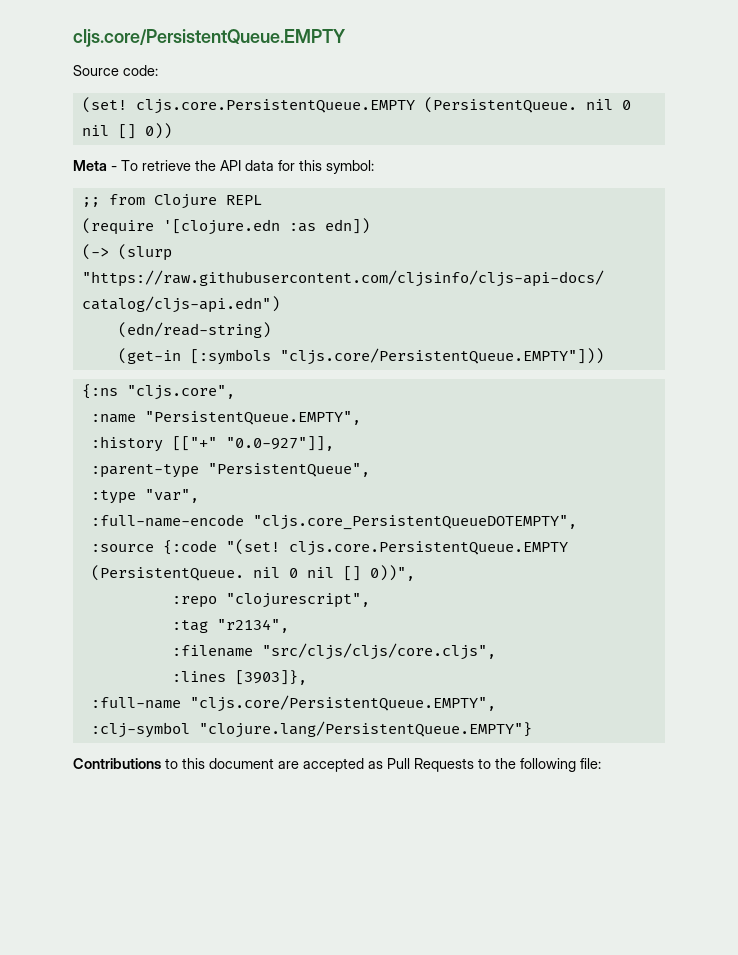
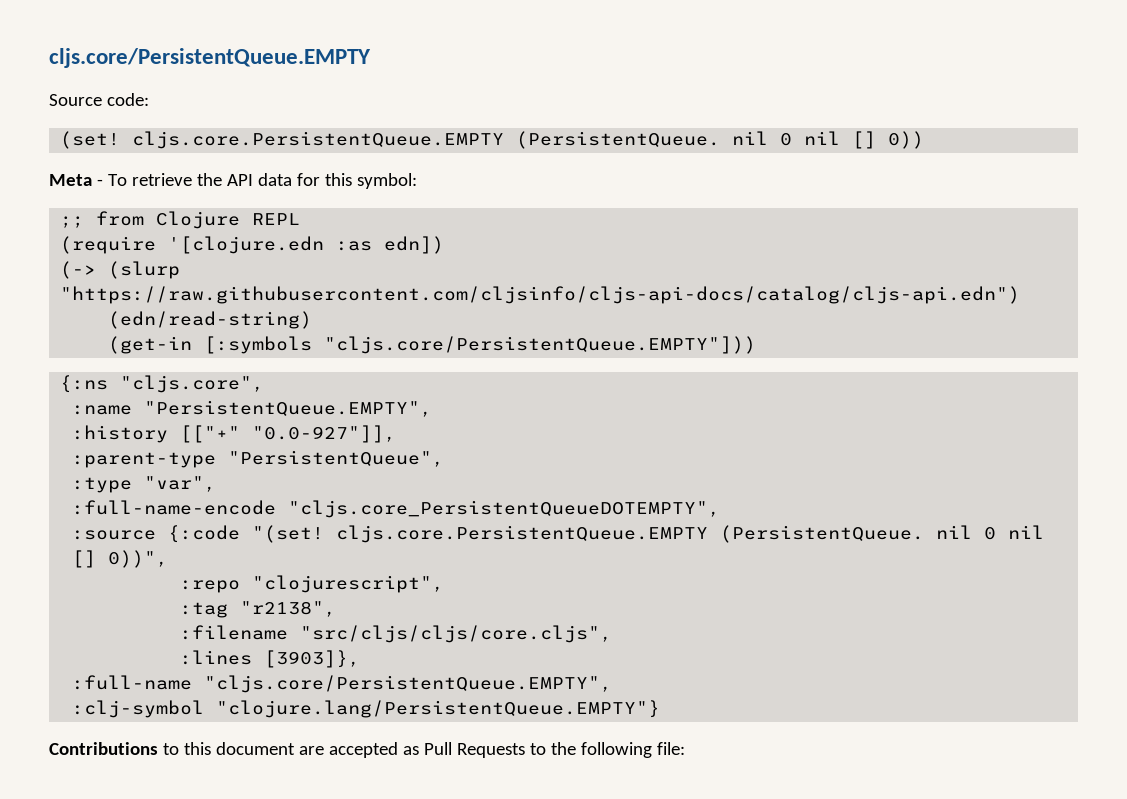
[216,619,289,633] "r2134", -> [240,601,337,617] "r2138",

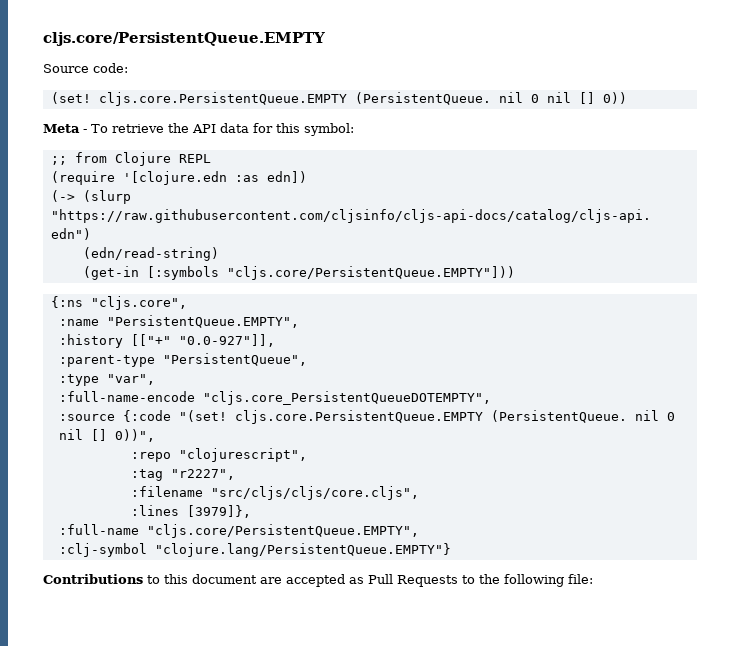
[240,601,337,617] "r2138", -> [170,469,235,480] "r2227",
[264,650,361,668] [3903]}, -> [186,505,251,518] [3979]},

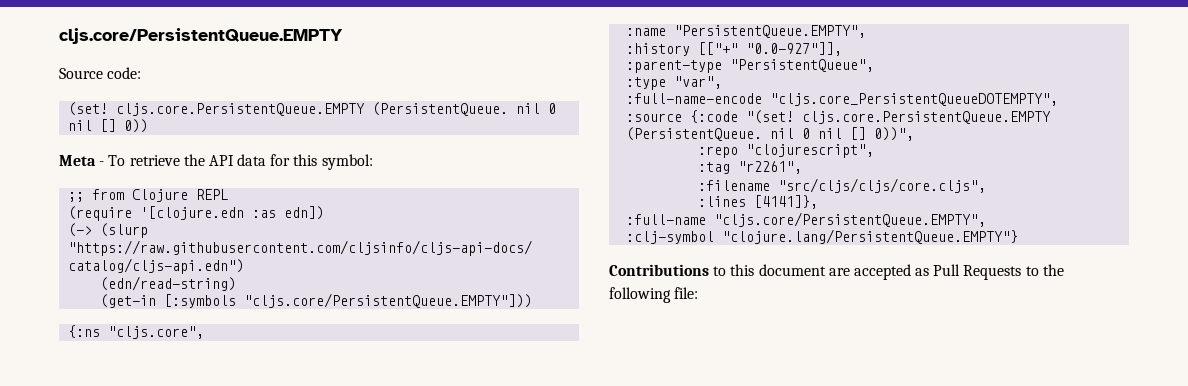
[170,469,235,480] "r2227", -> [738,161,803,174] "r2261",
[186,505,251,518] [3979]}, -> [754,195,819,209] [4141]},

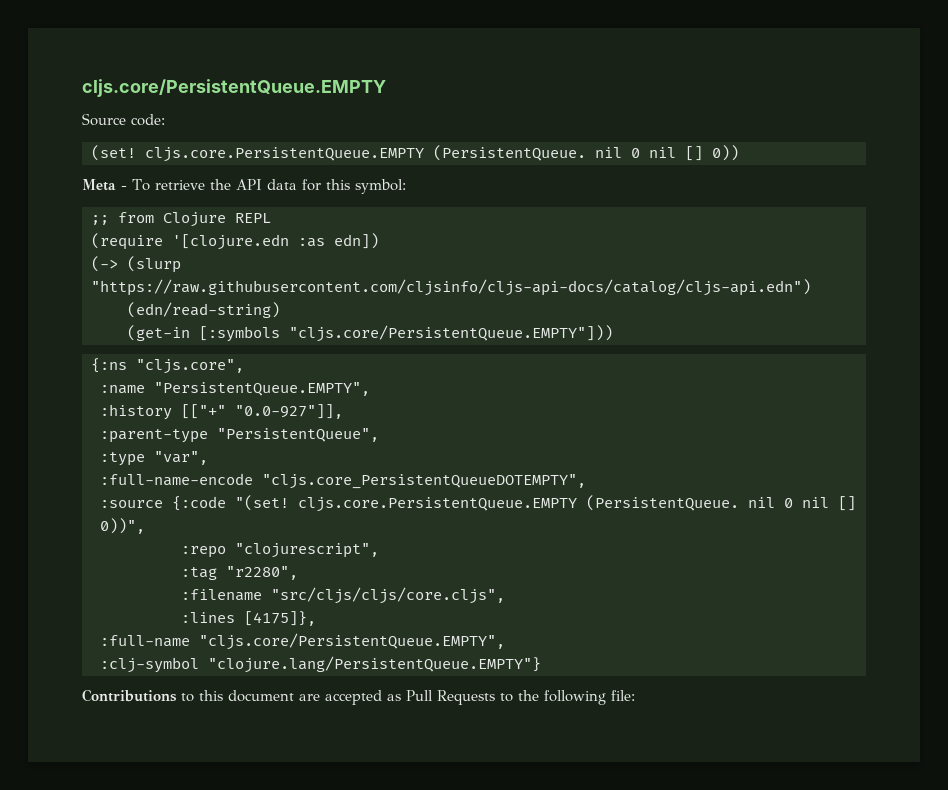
[738,161,803,174] "r2261", -> [226,566,298,580] "r2280",
[754,195,819,209] [4141]}, -> [244,611,316,626] [4175]},

